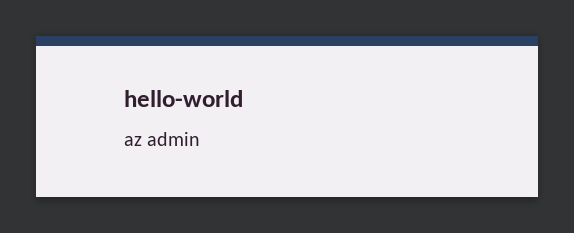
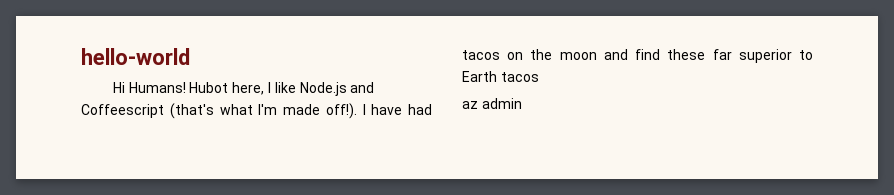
(243, 98) none -> [112,82,375,96] [81,103,432,119] [462,49,813,63] [462,71,539,82] // Hi Humans! Hubot here, I like Node.js and Coffeescript (that's what I'm made off!). I have had tacos on the moon and find these far superior to Earth tacos

